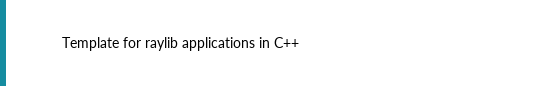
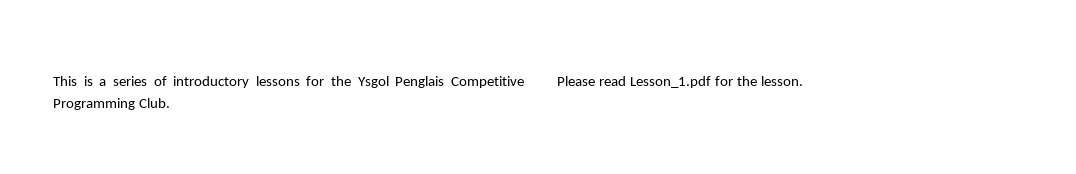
[62,37,299,51] Template for raylib applications in C++ -> [53,76,524,88] [53,98,170,110] [557,76,803,88] This is a series of introductory lessons for the Ysgol Penglais Competitive Programming Club. // Please read Lesson_1.pdf for the lesson.

